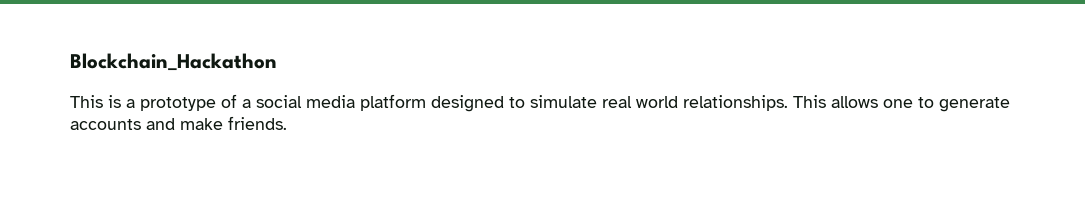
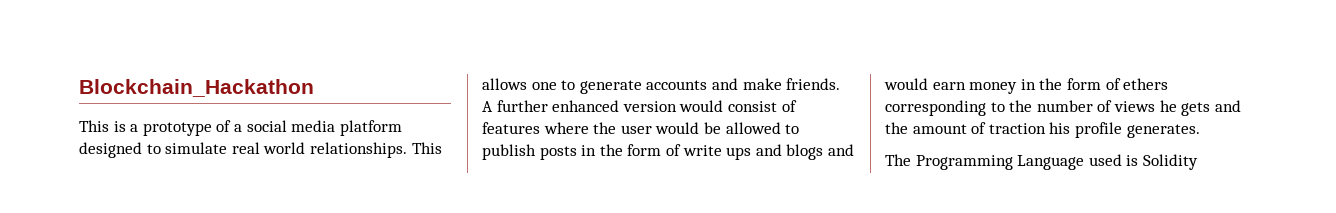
(287, 123) none -> [482,100,797,112] [482,122,800,134] [482,144,854,160] [884,78,1169,94] [885,100,1241,116] [885,122,1200,138] [885,154,1198,170] A further enhanced version would consist of features where the user would be allowed to publish posts in the form of write ups and blogs and would earn money in the form of ethers corresponding to the number of views he gets and the amount of traction his profile generates. // The Programming Language used is Solidity

